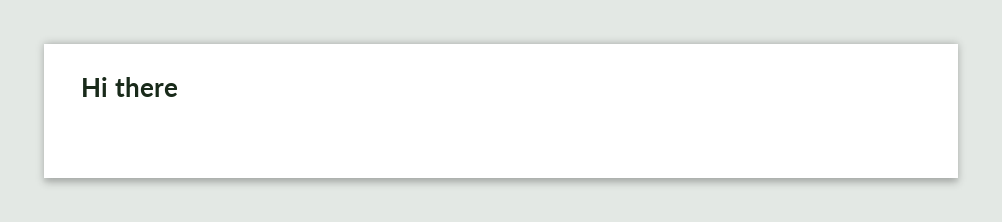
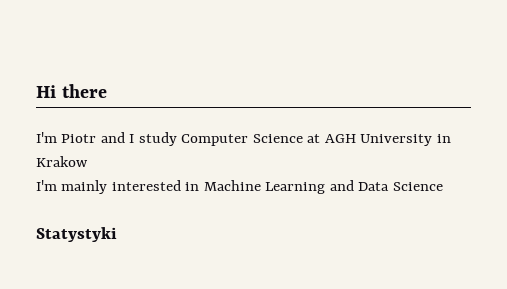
(179, 87) none -> [36,132,451,146] [36,156,88,167] [36,180,443,194] [36,227,117,242] // I'm Piotr and I study Computer Science at AGH University in Krakow // I'm mainly interested in Machine Learning and Data Science // Statystyki

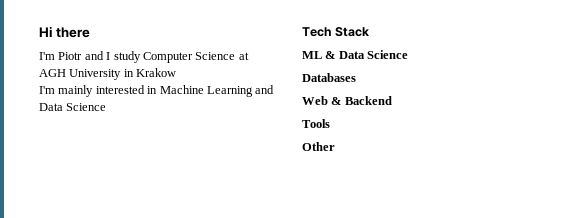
[36,227,117,242] Statystyki -> [302,27,370,37] [302,50,409,59] [302,73,356,82] [302,96,392,105] [302,119,330,128] [302,142,335,151] Tech Stack // ML & Data Science // Databases // Web & Backend // Tools // Other

